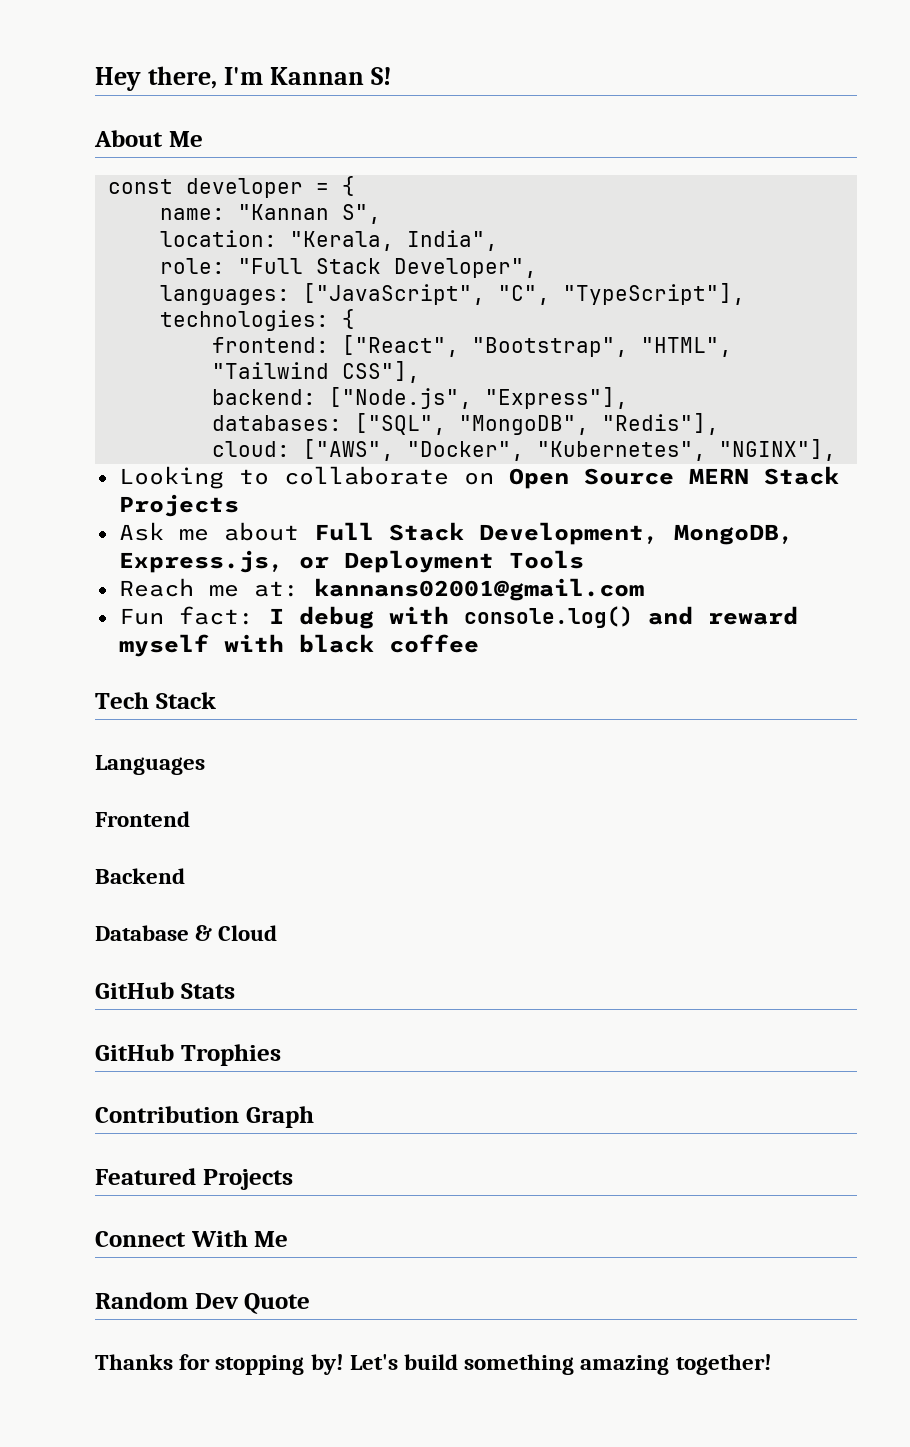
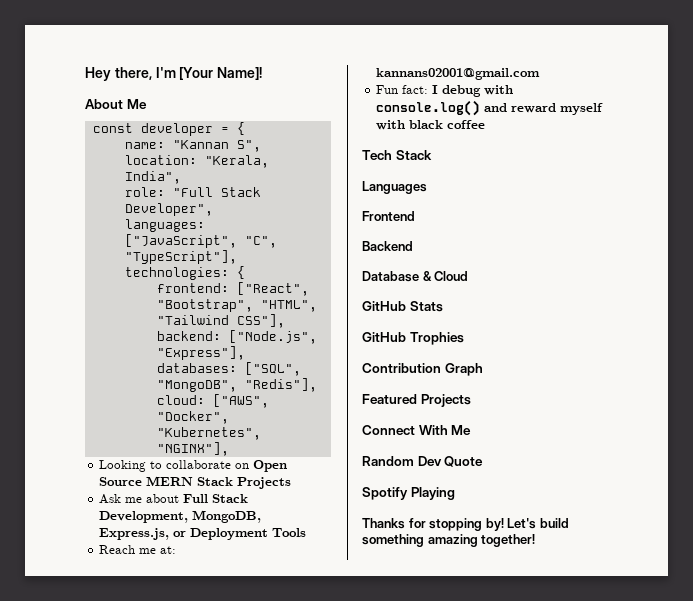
[269,67,392,85] Kannan S! -> [179,67,263,80] [Your Name]!
(311, 1303) none -> [362,487,455,500] // Spotify Playing

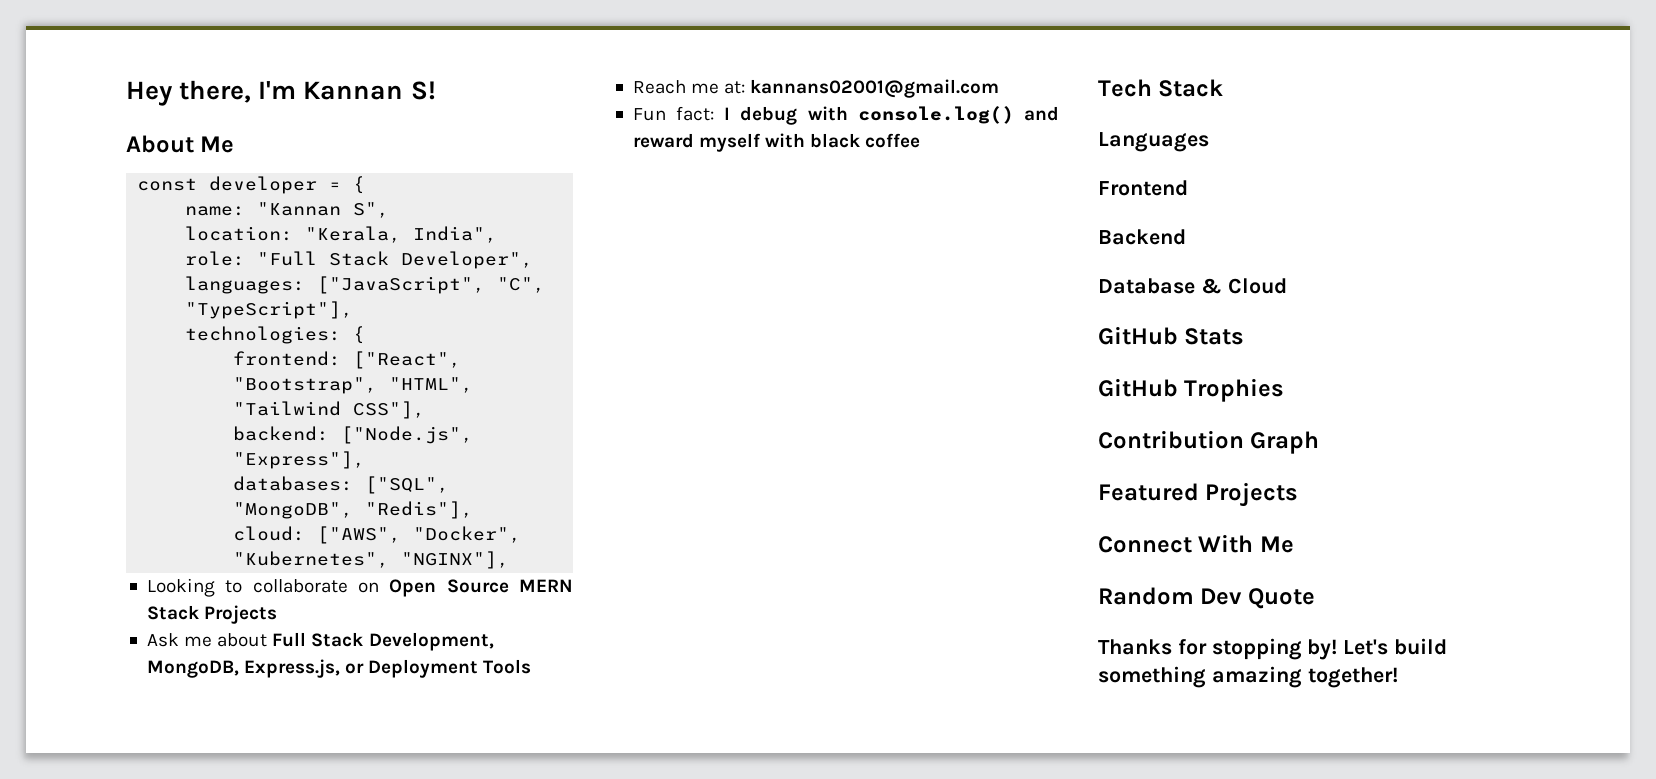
[179,67,263,80] [Your Name]! -> [303,81,436,100] Kannan S!
[362,487,455,500] // Spotify Playing -> (1315, 598) none

